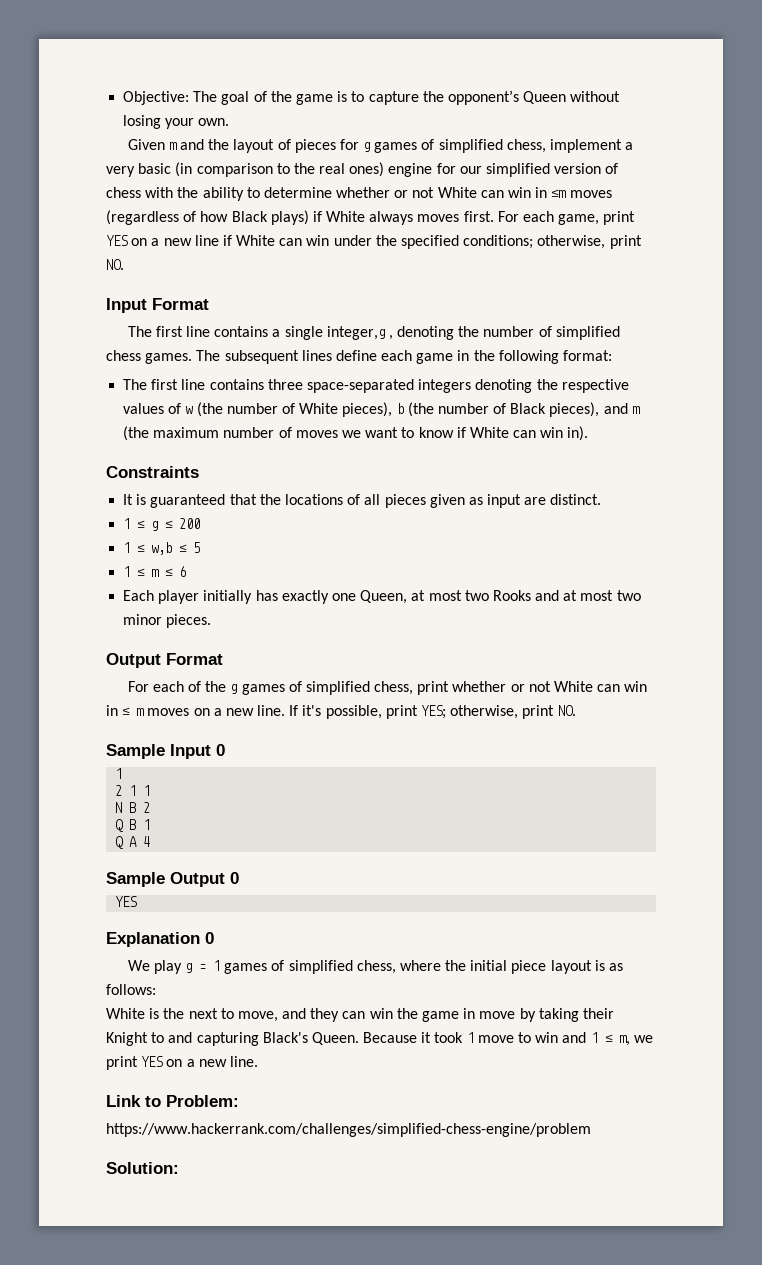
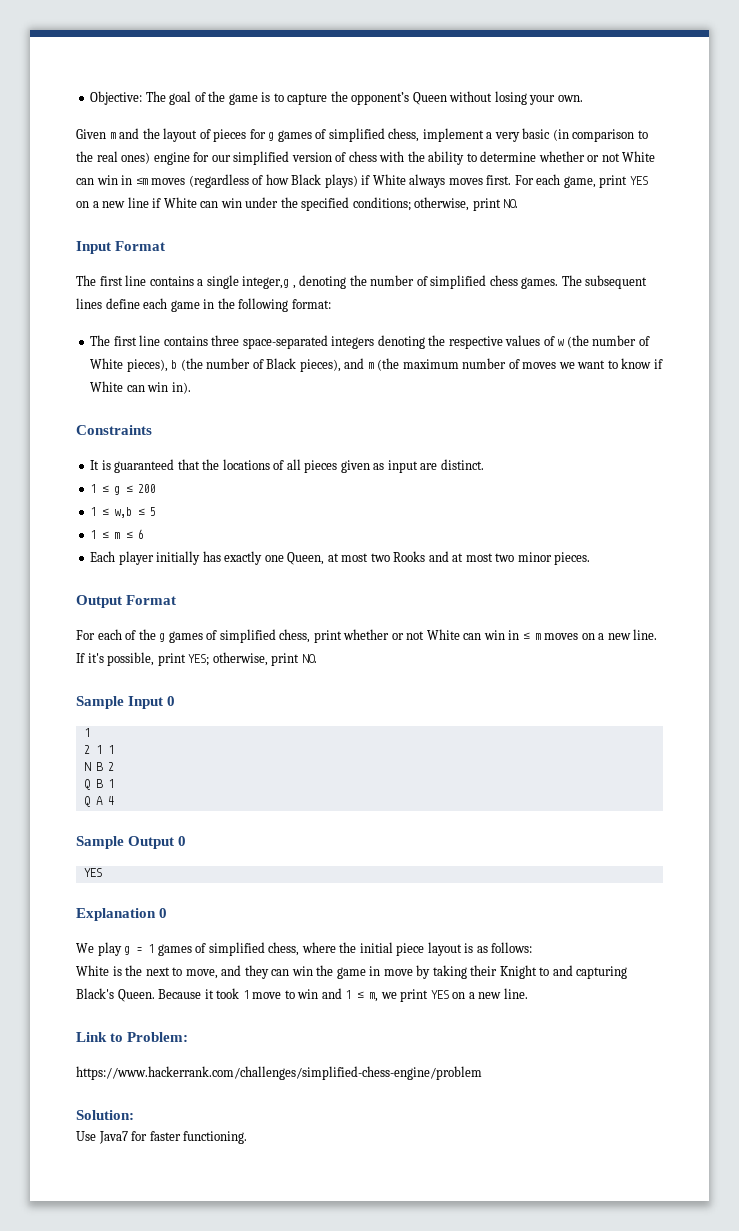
(179, 1168) none -> [76,1131,248,1144] // Use Java7 for faster functioning.

